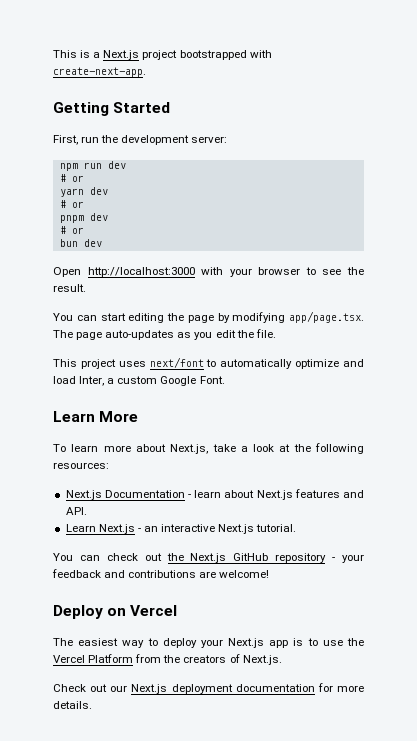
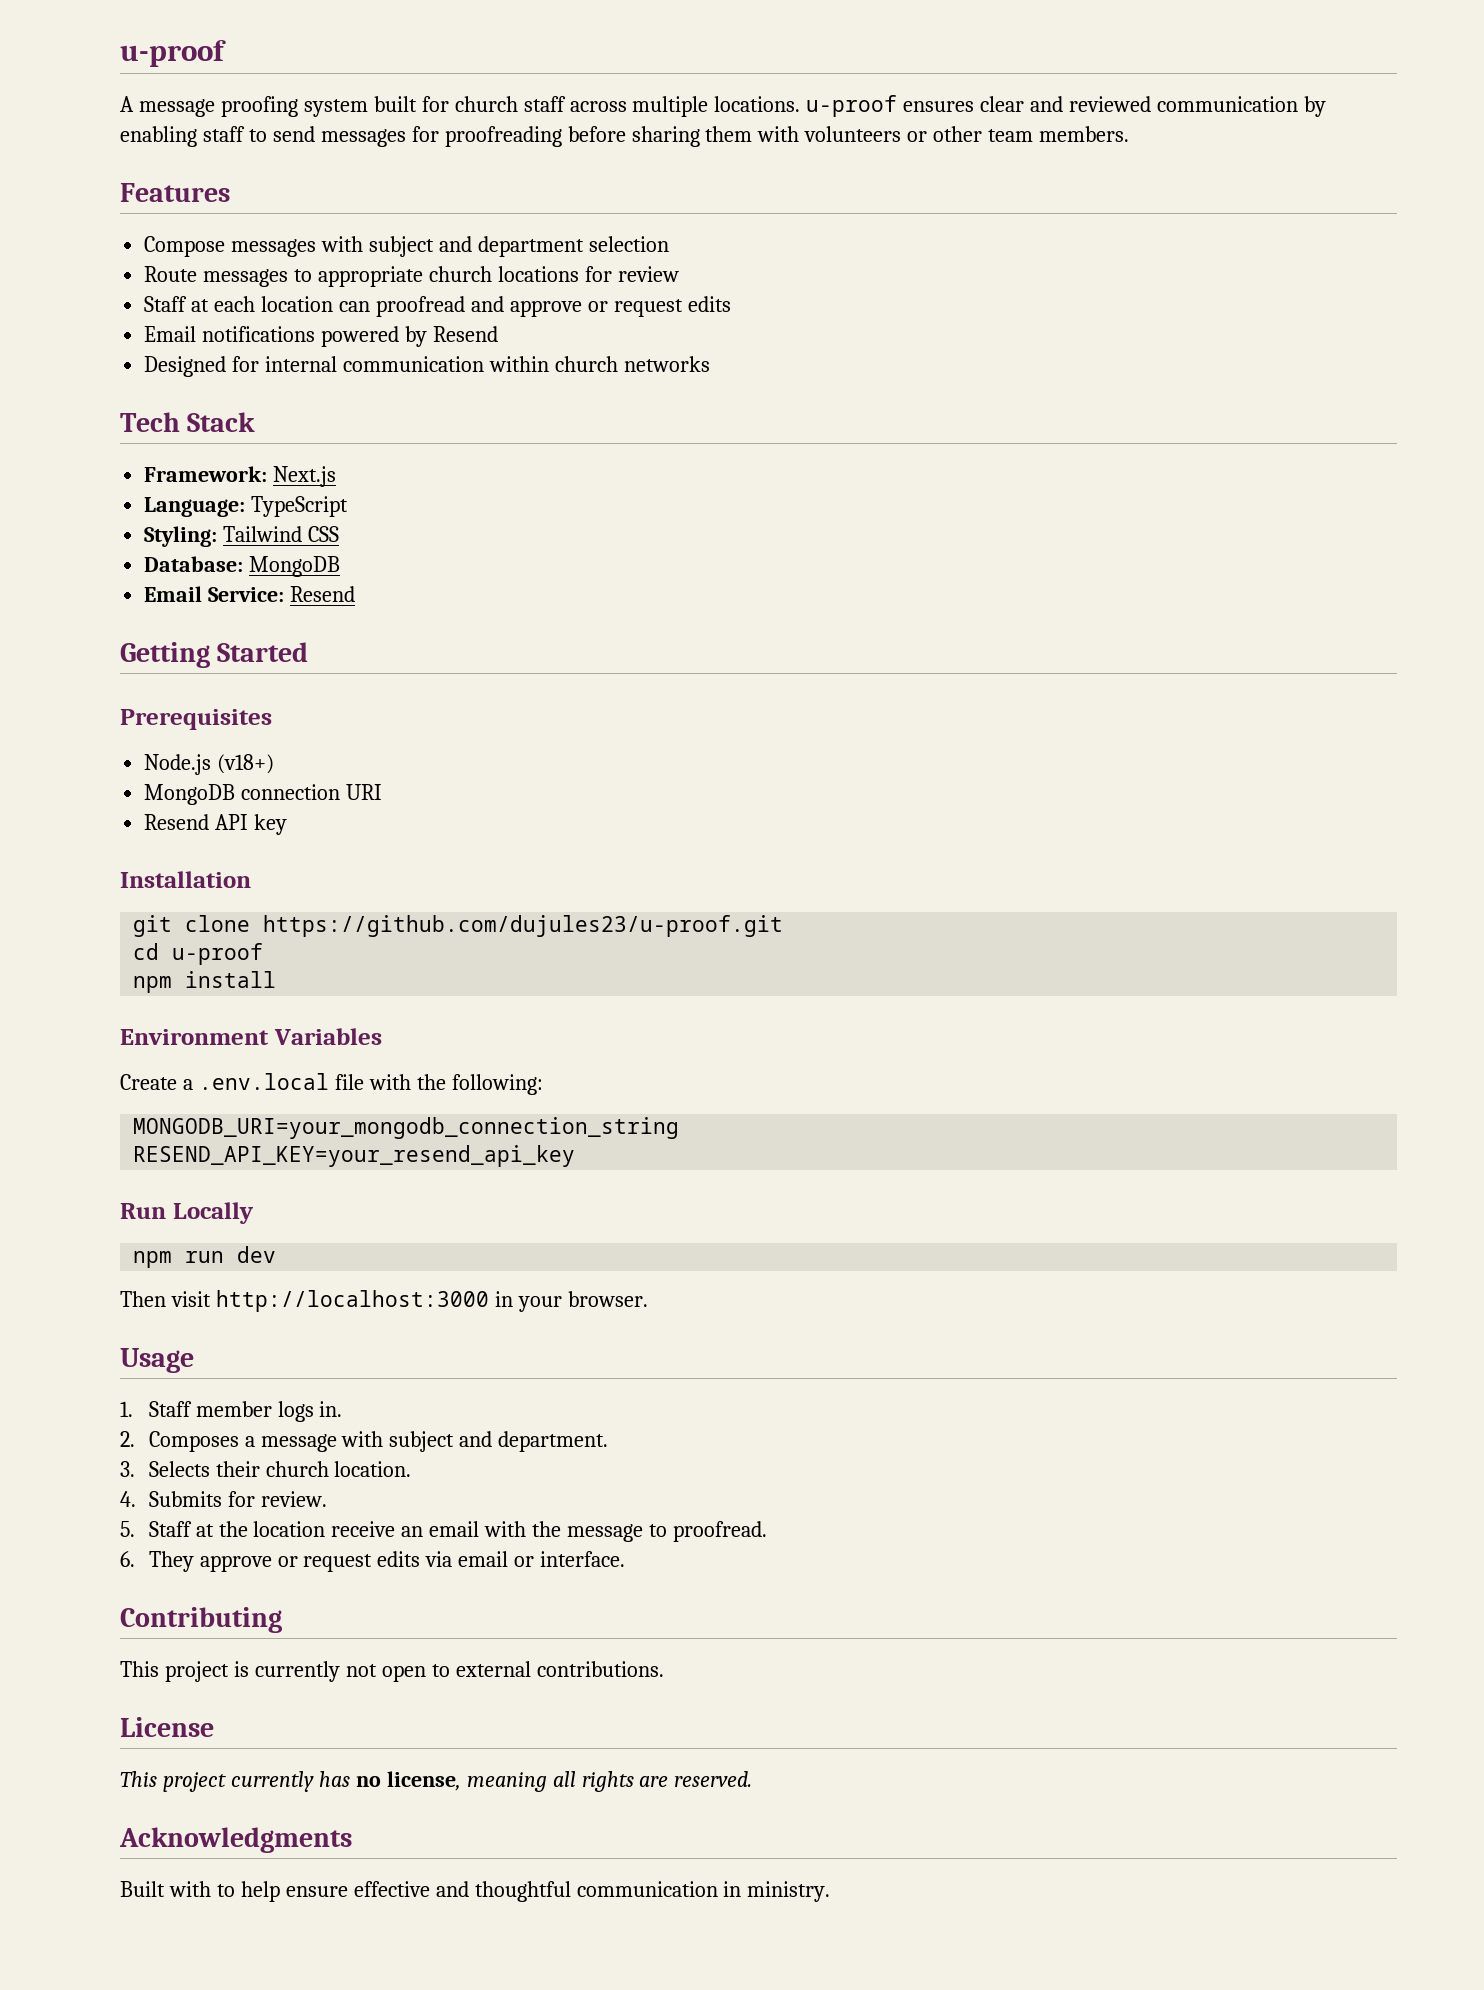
[53,50,272,60] [53,67,146,77] [53,102,171,116] [53,135,228,145] [59,161,126,171] [59,174,84,182] [59,187,108,197] [59,200,84,208] [59,213,108,223] [59,226,84,234] [59,239,102,247] [53,267,364,277] [53,284,86,292] [53,311,364,323] [53,329,276,340] [53,357,364,369] [53,376,225,386] [53,411,139,422] [53,443,365,454] [53,462,109,469] [65,489,365,500] [65,507,87,515] [65,524,297,534] [53,553,364,563] [52,569,270,578] [53,605,178,619] [53,638,365,648] [53,654,282,665] [53,683,364,694] [53,701,92,709] This is a Next.js project bootstrapped with create-next-app. // Getting Started // First, run the development server: // npm run dev // # or // yarn dev // # or // pnpm dev // # or // bun dev // Open http://localhost:3000 with your browser to see the result. // You can start editing the page by modifying app/page.tsx. The page auto-updates as you edit the file. // This project uses next/font to automatically optimize and load Inter, a custom Google Font. // Learn More // To learn more about Next.js, take a look at the following resources: // Next.js Documentation - learn about Next.js features and API. // Learn Next.js - an interactive Next.js tutorial. // You can check out the Next.js GitHub repository - your feedback and contributions are welcome! // Deploy on Vercel // The easiest way to deploy your Next.js app is to use the Vercel Platform from the creators of Next.js. // Check out our Next.js deployment documentation for more details. -> [120,40,226,67] [120,95,1326,117] [120,126,1130,147] [120,183,230,202] [144,236,669,257] [144,266,679,287] [144,296,731,317] [144,326,498,347] [144,356,710,377] [120,412,256,432] [144,466,337,487] [144,496,349,517] [144,526,340,547] [144,556,341,577] [144,586,356,602] [120,642,309,668] [120,709,272,730] [144,754,275,775] [144,784,383,805] [144,814,288,835] [120,871,251,888] [133,915,784,937] [133,943,264,965] [133,971,277,993] [120,1028,382,1045] [120,1073,543,1095] [133,1117,680,1139] [133,1145,576,1167] [120,1202,254,1224] [133,1246,277,1268] [120,1290,648,1312] [120,1348,194,1373] [120,1401,343,1422] [120,1431,609,1452] [120,1461,412,1477] [120,1491,327,1507] [120,1521,767,1542] [120,1551,626,1572] [120,1607,282,1633] [120,1661,664,1682] [120,1717,214,1737] [120,1771,753,1792] [119,1827,352,1853] [120,1881,831,1902] u-proof // A message proofing system built for church staff across multiple locations. u-proof ensures clear and reviewed communication by enabling staff to send messages for proofreading before sharing them with volunteers or other team members. // Features // Compose messages with subject and department selection // Route messages to appropriate church locations for review // Staff at each location can proofread and approve or request edits // Email notifications powered by Resend // Designed for internal communication within church networks // Tech Stack // Framework: Next.js // Language: TypeScript // Styling: Tailwind CSS // Database: MongoDB // Email Service: Resend // Getting Started // Prerequisites // Node.js (v18+) // MongoDB connection URI // Resend API key // Installation // git clone https://github.com/dujules23/u-proof.git // cd u-proof // npm install // Environment Variables // Create a .env.local file with the following: // MONGODB_URI=your_mongodb_connection_string // RESEND_API_KEY=your_resend_api_key // Run Locally // npm run dev // Then visit http://localhost:3000 in your browser. // Usage // 1. Staff member logs in. // 2. Composes a message with subject and department. // 3. Selects their church location. // 4. Submits for review. // 5. Staff at the location receive an email with the message to proofread. // 6. They approve or request edits via email or interface. // Contributing // This project is currently not open to external contributions. // License // This project currently has no license, meaning all rights are reserved. // Acknowledgments // Built with to help ensure effective and thoughtful communication in ministry.

